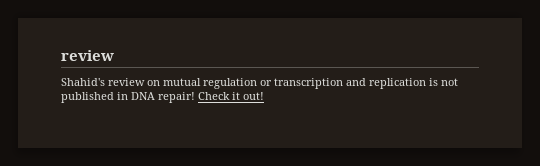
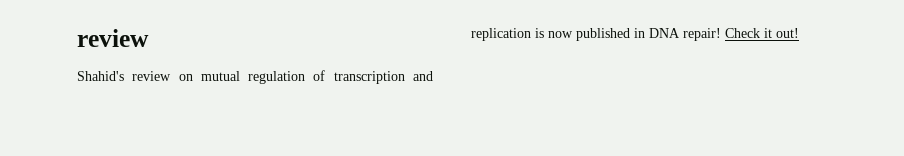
[260,80,272,86] or -> [313,70,326,81] of
[441,78,458,86] not -> [548,31,573,38] now

